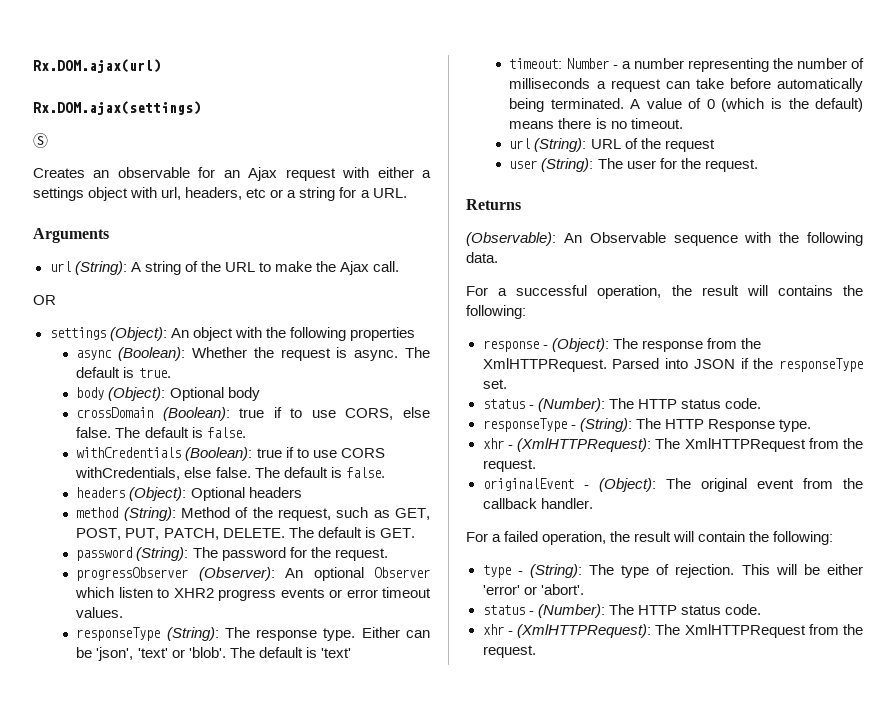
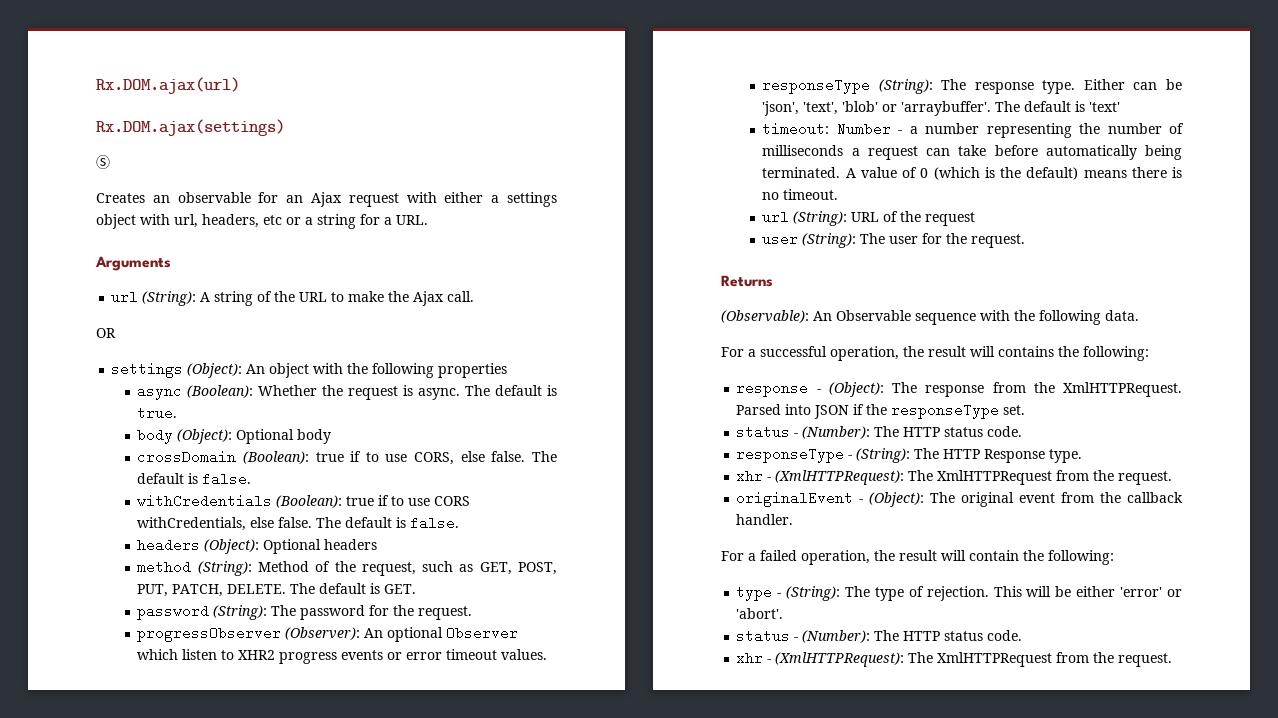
[137,647,226,658] 'text' or 'blob'. -> [803,101,992,116] 'text', 'blob' or 'arraybuffer'.

